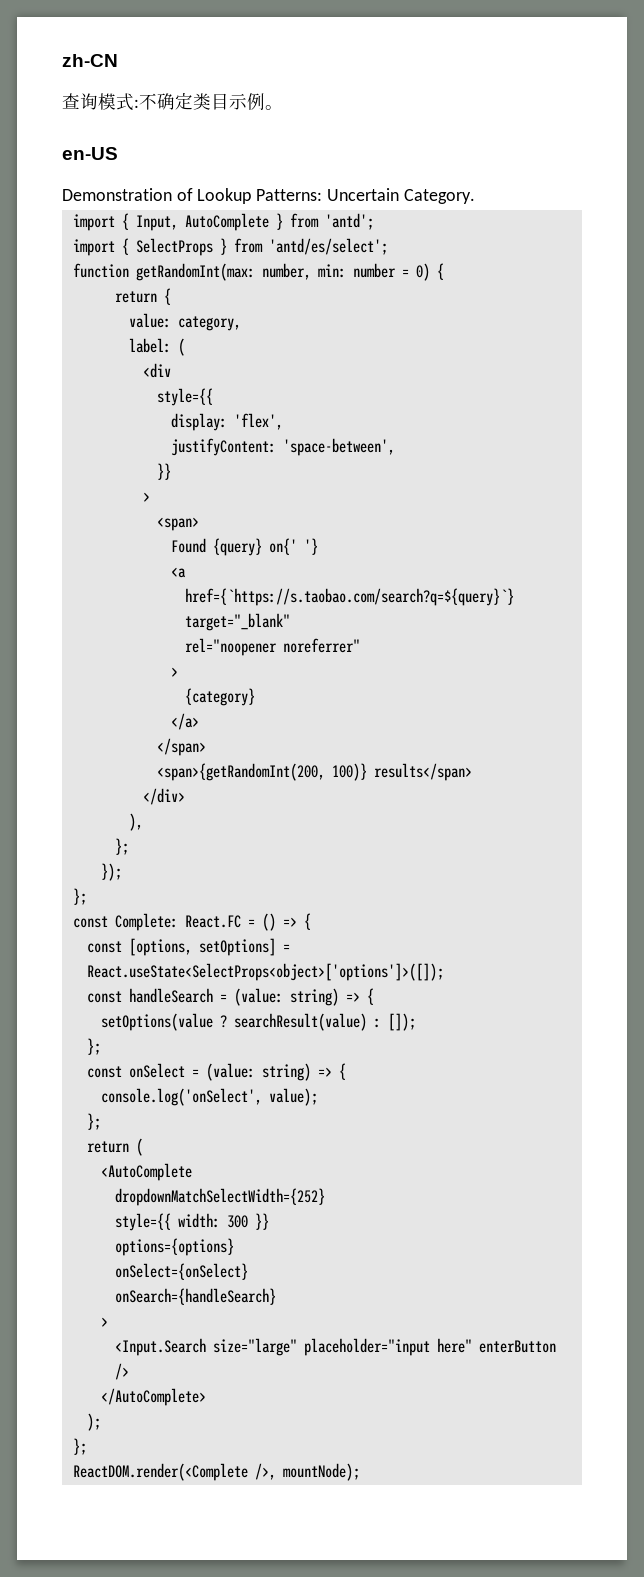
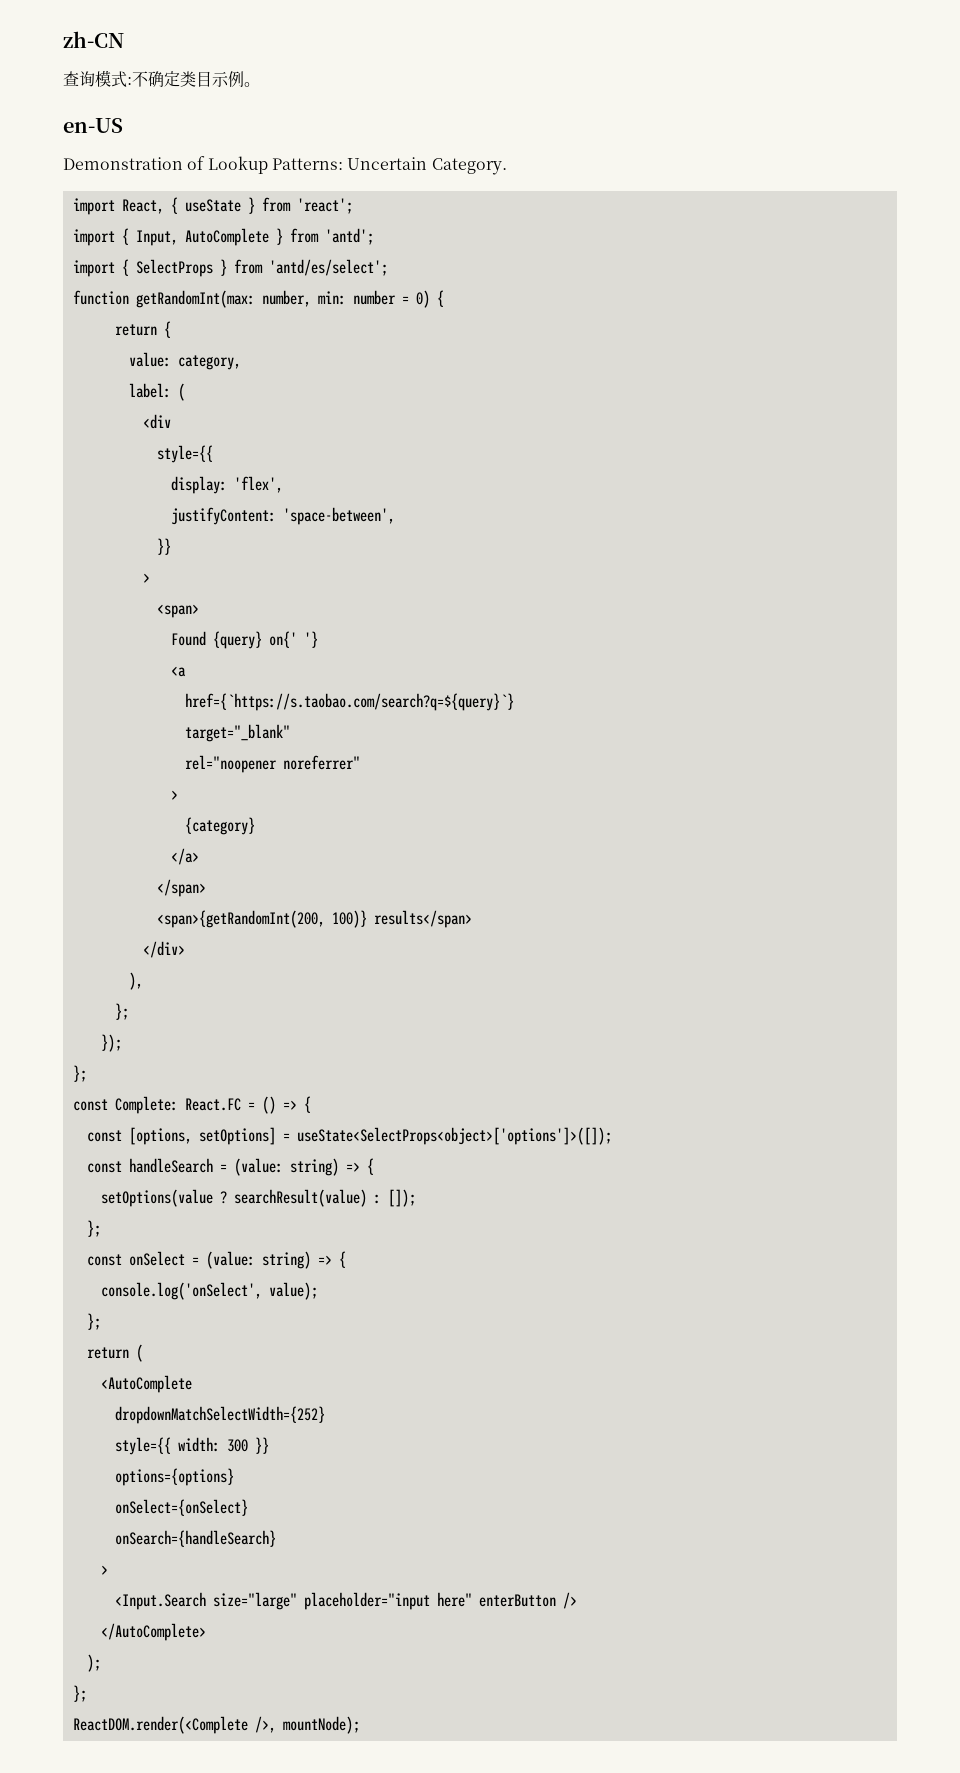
(475, 196) none -> [72,197,353,215] // import React, { useState } from 'react';
[86,963,444,981] React.useState<SelectProps<object>['options']>([]); -> [296,1127,612,1145] useState<SelectProps<object>['options']>([]);

